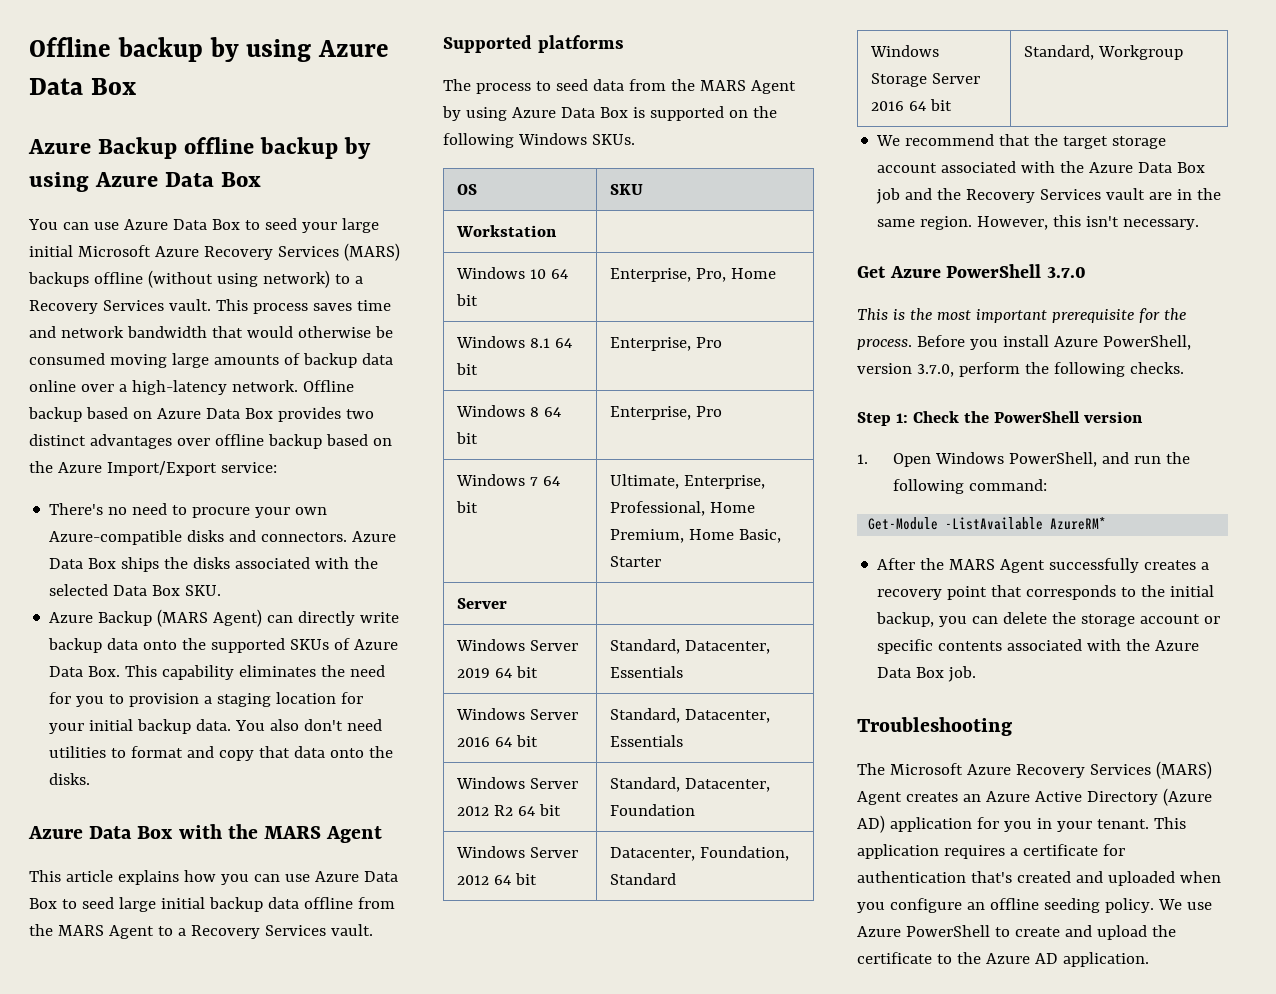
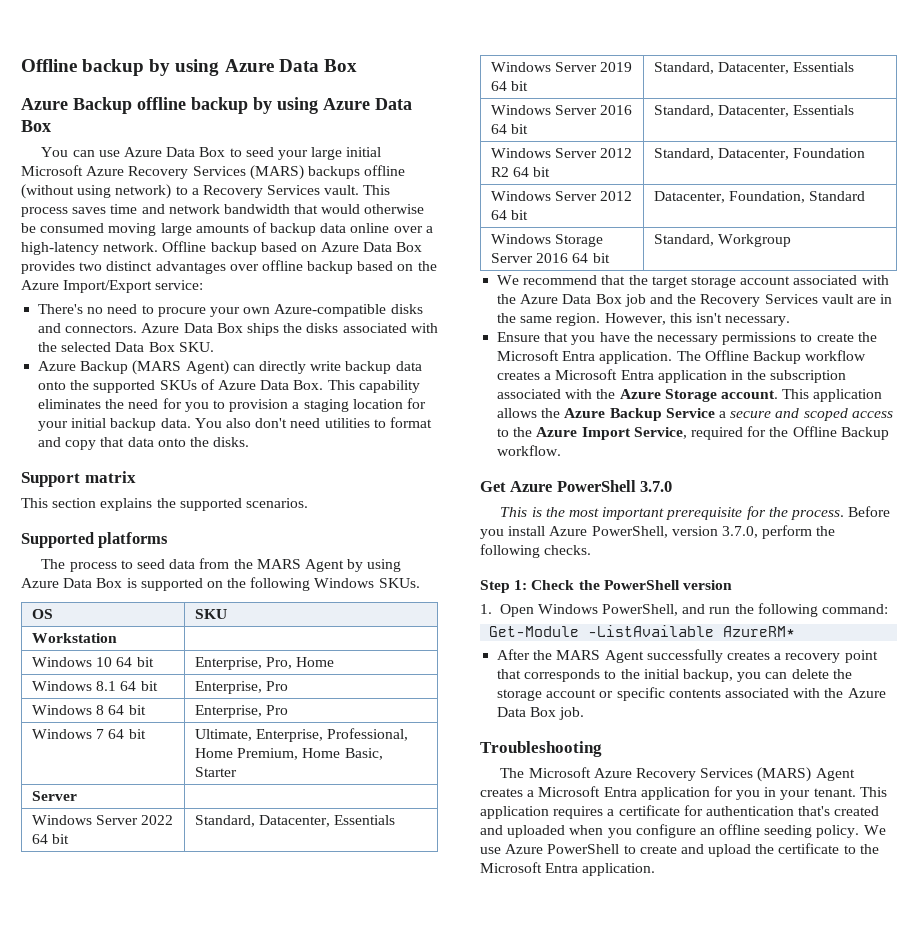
[28,824,383,843] [29,870,398,885] [29,897,395,912] [29,924,373,939] Azure Data Box with the MARS Agent // This article explains how you can use Azure Data Box to seed large initial backup data offline from the MARS Agent to a Recovery Services vault. -> [21,471,136,487] [21,498,308,511] Support matrix // This section explains the supported scenarios.
(507, 603) none -> [32,815,174,825] [32,834,70,844] [195,815,396,827] // Windows Server 2022 64 bit | Standard, Datacenter, Essentials
(1200, 224) none -> [497,332,877,345] [497,350,867,364] [497,369,847,383] [497,389,883,402] [497,408,893,421] [497,426,889,440] [497,445,562,456] // Ensure that you have the necessary permissions to create the Microsoft Entra application. The Offline Backup workflow creates a Microsoft Entra application in the subscription associated with the Azure Storage account. This application allows the Azure Backup Service a secure and scoped access to the Azure Import Service, required for the Offline Backup workflow.
[962,788,1212,806] [857,815,885,833] an Azure Active Directory (Azure AD) -> [527,786,637,797] a Microsoft Entra
[985,953,1058,964] Azure AD -> [480,862,579,873] Microsoft Entra

